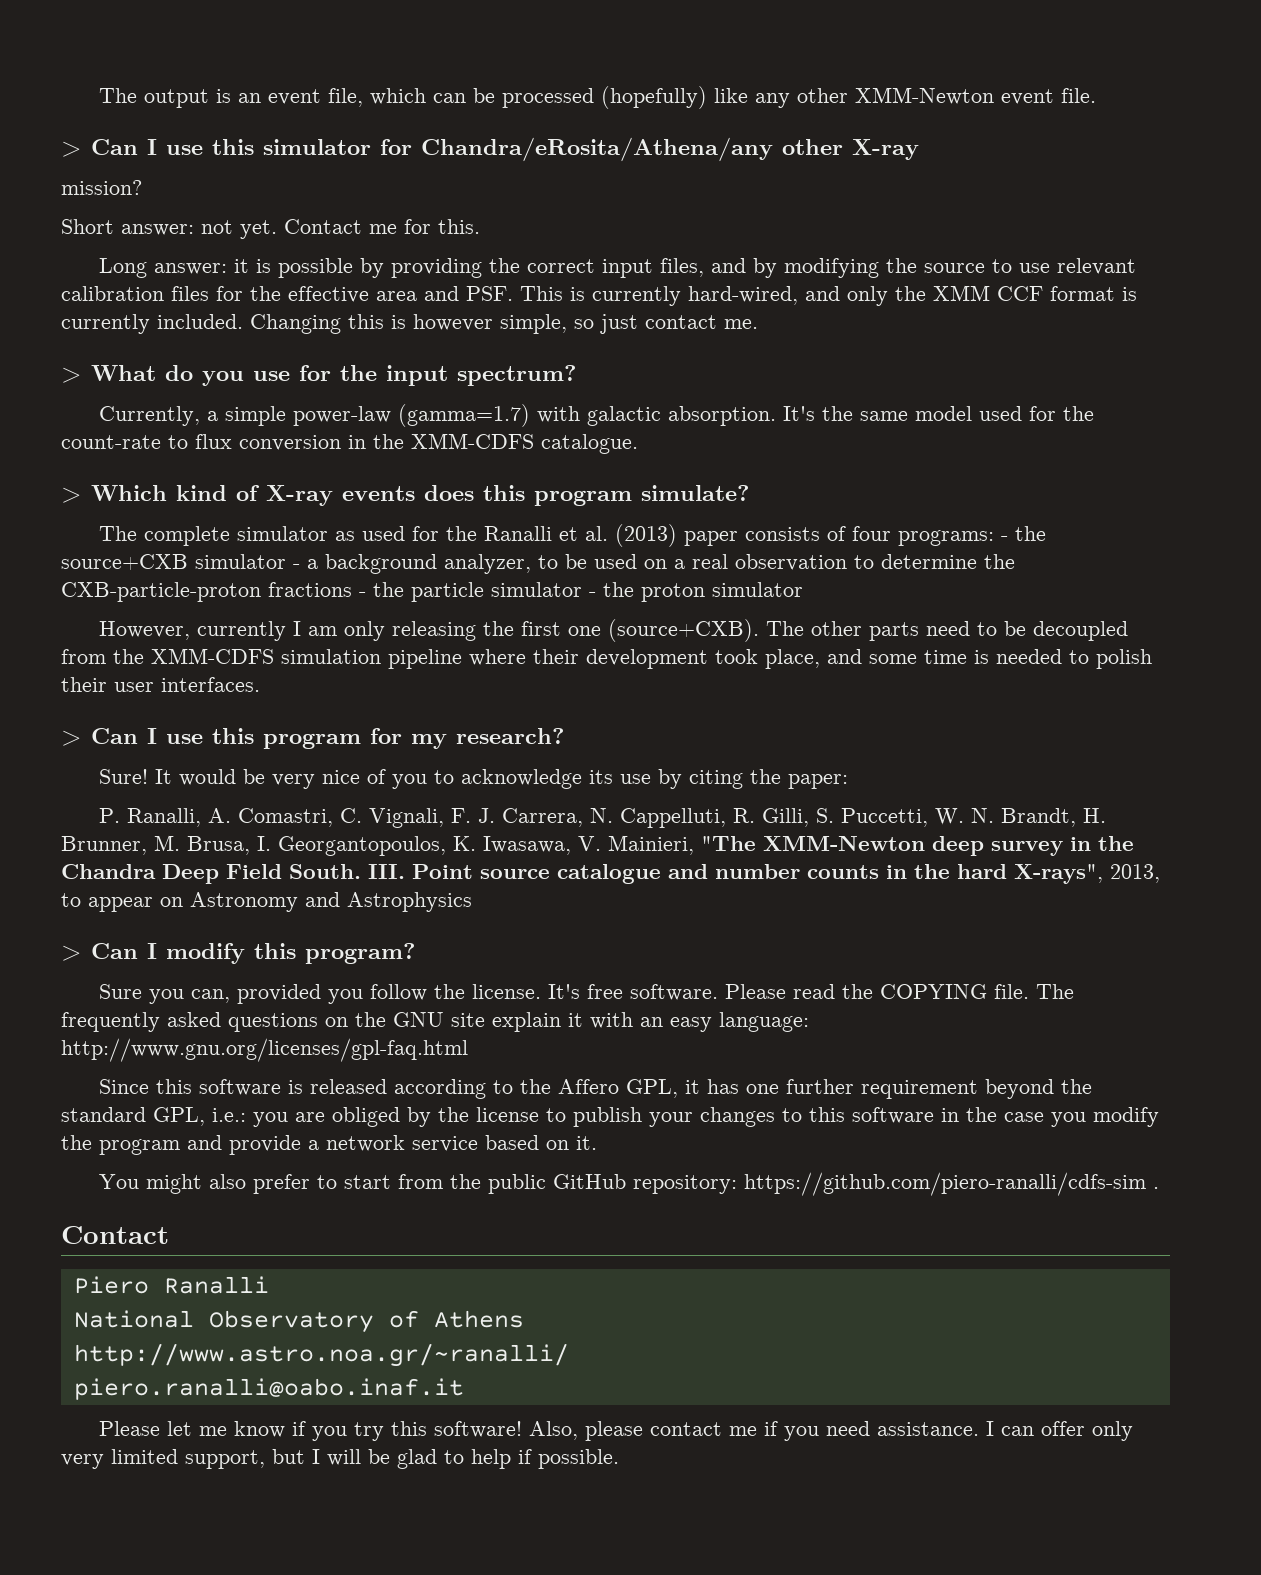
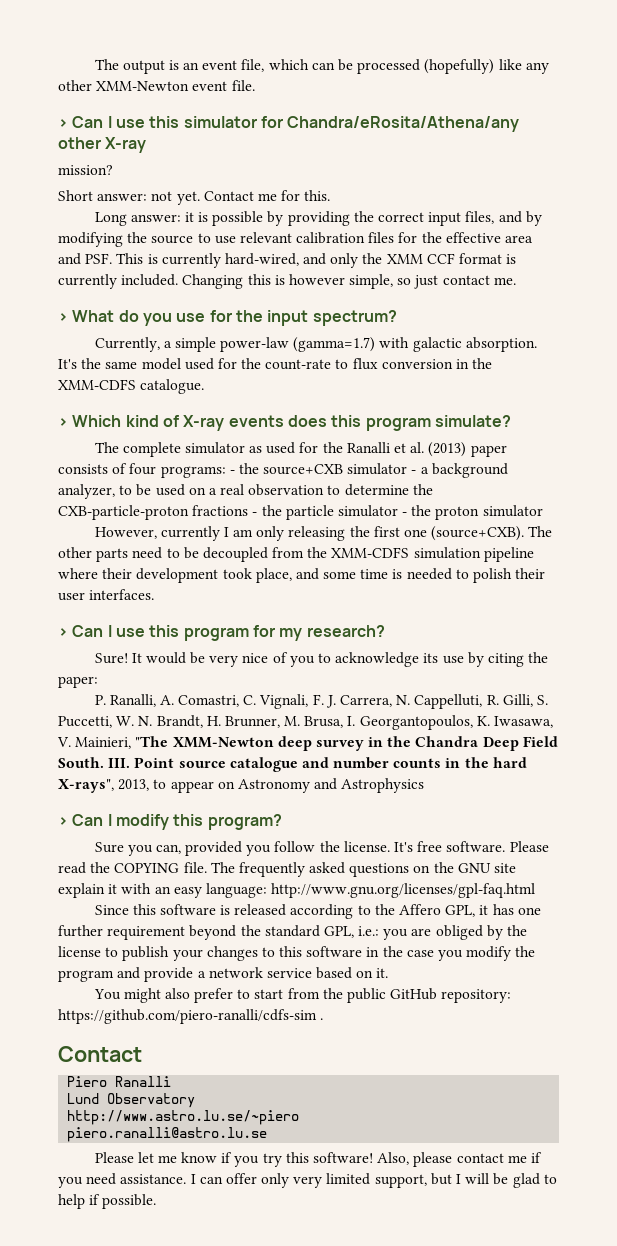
[73,1310,194,1328] National -> [67,1093,100,1104] Lund
[388,1310,524,1328] [73,1343,569,1367] [73,1378,464,1400] of Athens // http://www.astro.noa.gr/~ranalli/ // piero.ranalli@oabo.inaf.it -> [67,1110,300,1125] [67,1127,268,1142] // http://www.astro.lu.se/~piero // piero.ranalli@astro.lu.se

